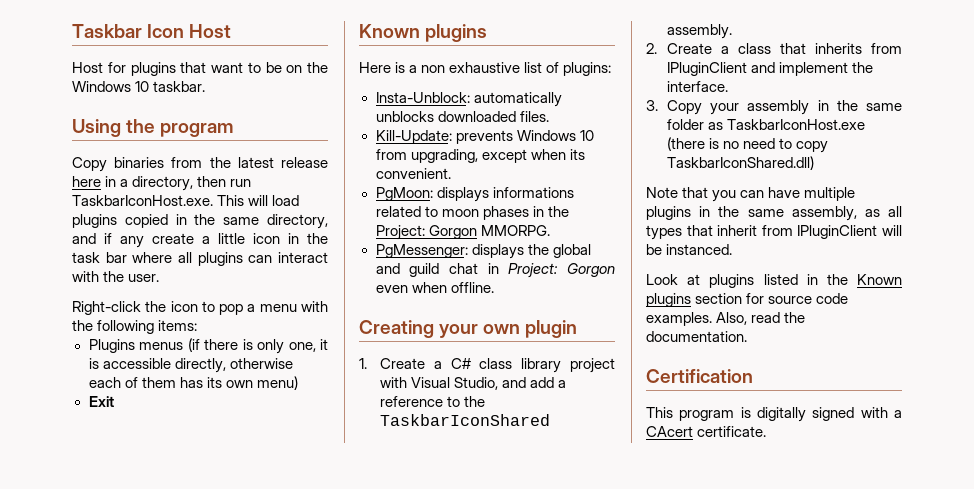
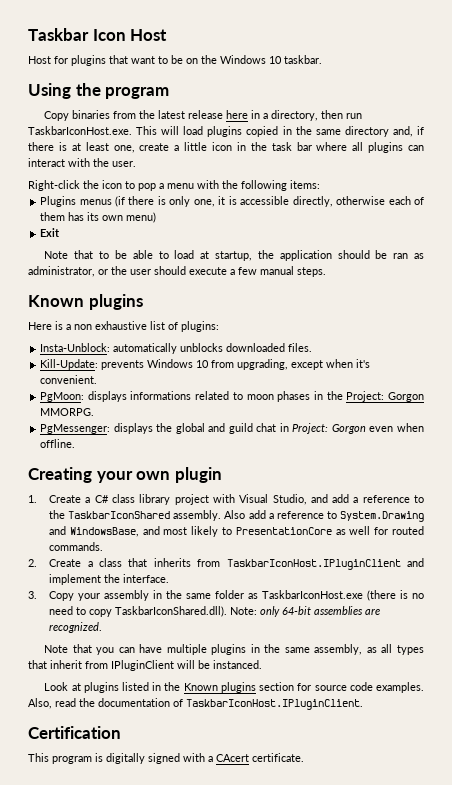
[267,214,328,229] [72,233,144,248] directory, and if any -> [344,126,424,137] [28,142,135,153] directory and, if there is at least one,
(114, 401) none -> [44,250,424,261] [28,266,326,277] // Note that to be able to load at startup, the application should be ran as administrator, or the user should execute a few manual steps.
[569,149,585,160] its -> [356,359,371,368] it's
(733, 31) none -> [224,510,425,522] [49,526,424,537] [49,542,104,551] Also add a reference to System.Drawing and WindowsBase, and most likely to PresentationCore as well for routed commands.
[667,62,748,76] IPluginClient -> [226,559,401,570] TaskbarIconHost.IPluginClient
[667,156,815,170] TaskbarIconShared.dll) -> [115,606,381,617] [49,622,103,633] TaskbarIconShared.dll). Note: only 64-bit assemblies are recognized.
[646,331,747,342] documentation. -> [98,698,363,710] documentation of TaskbarIconHost.IPluginClient.

